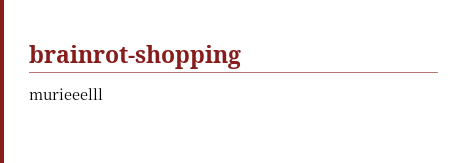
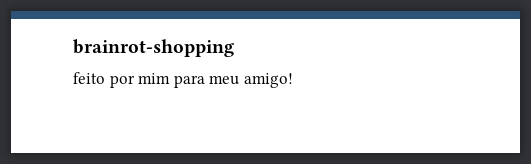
[29,88,103,100] murieeelll -> [73,72,293,88] feito por mim para meu amigo!

